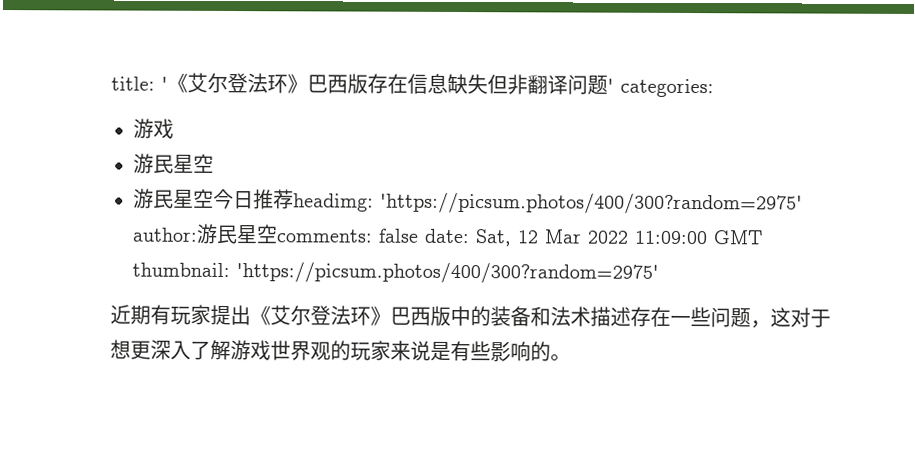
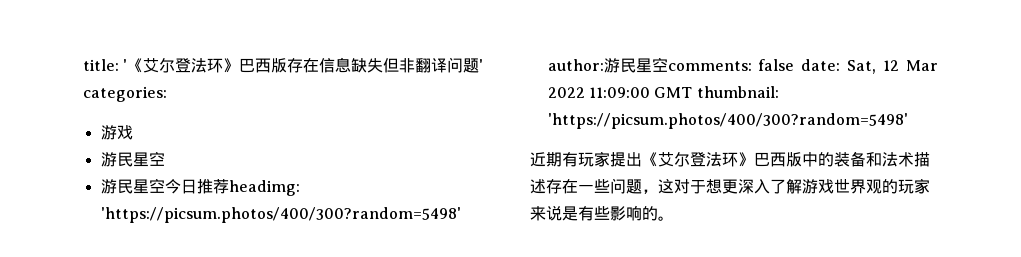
[380,192,803,215] 'https://picsum.photos/400/300?random=2975' -> [100,207,461,223] 'https://picsum.photos/400/300?random=5498'
[236,262,659,284] 'https://picsum.photos/400/300?random=2975' -> [547,113,908,129] 'https://picsum.photos/400/300?random=5498'

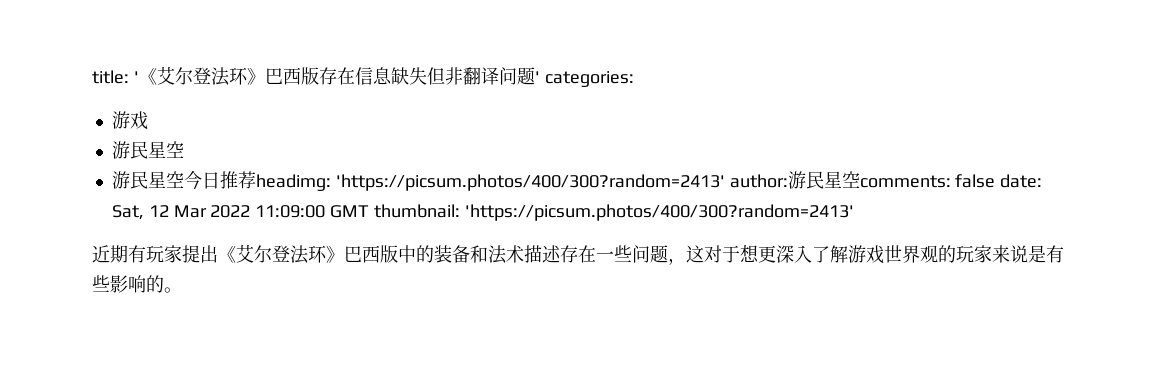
[100,207,461,223] 'https://picsum.photos/400/300?random=5498' -> [335,174,725,191] 'https://picsum.photos/400/300?random=2413'
[547,113,908,129] 'https://picsum.photos/400/300?random=5498' -> [464,204,854,221] 'https://picsum.photos/400/300?random=2413'

